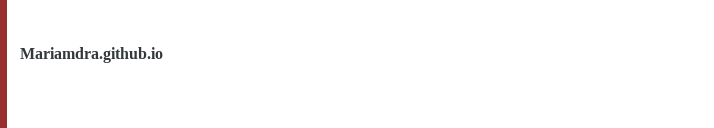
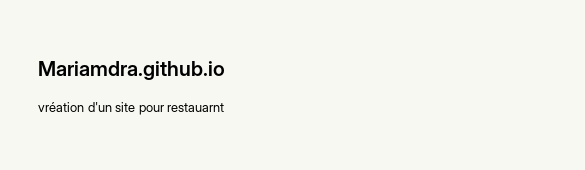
(163, 55) none -> [38,102,225,115] // vréation d'un site pour restauarnt

